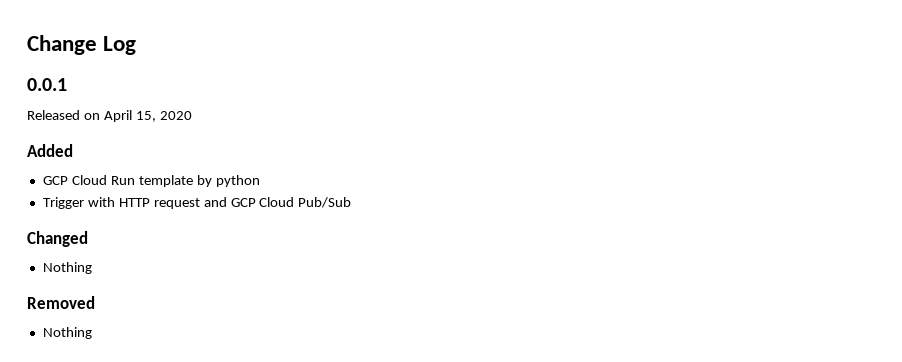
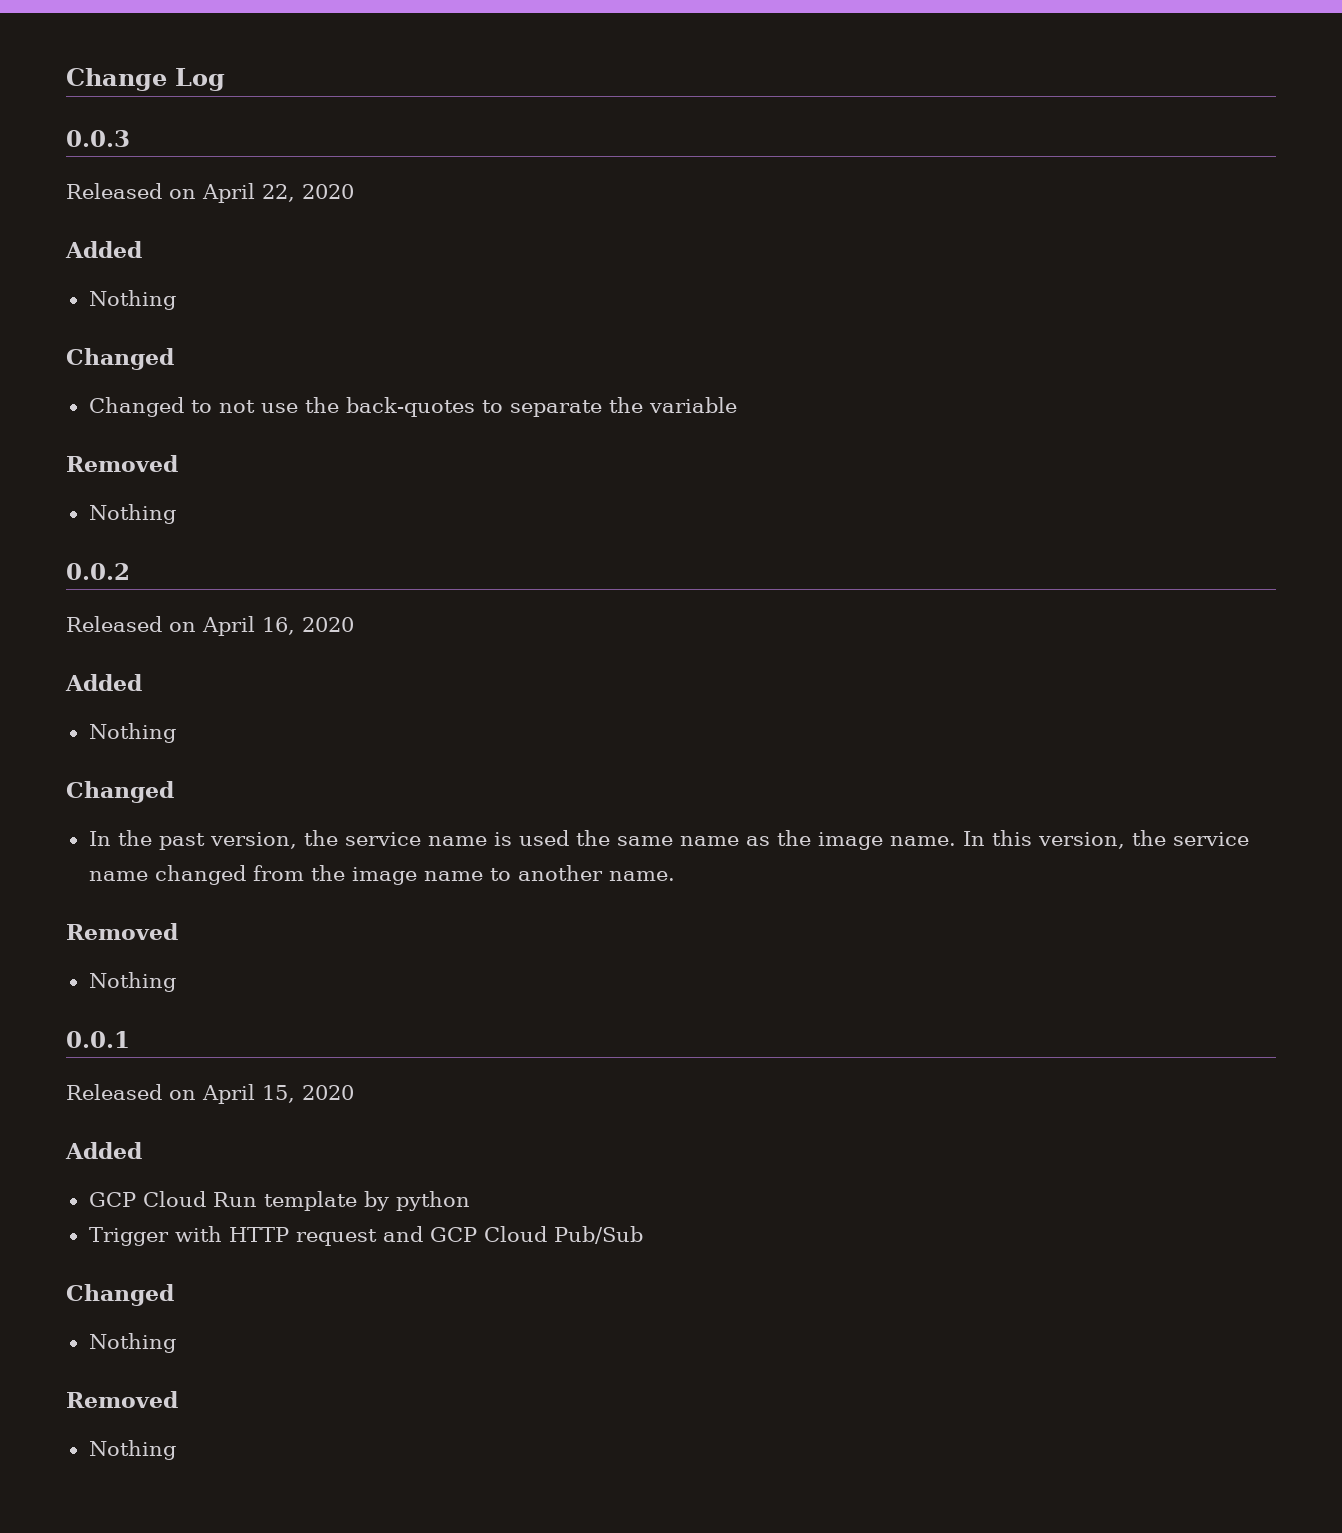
(137, 45) none -> [66,130,130,147] [66,183,354,203] [65,241,142,258] [88,290,176,310] [66,348,174,370] [88,397,737,417] [66,455,178,472] [88,504,176,524] [66,563,130,580] [66,616,354,636] [65,674,142,691] [88,723,176,743] [66,781,174,803] [88,830,1249,850] [88,865,675,885] [66,923,178,940] [88,972,176,992] // 0.0.3 // Released on April 22, 2020 // Added // Nothing // Changed // Changed to not use the back-quotes to separate the variable // Removed // Nothing // 0.0.2 // Released on April 16, 2020 // Added // Nothing // Changed // In the past version, the service name is used the same name as the image name. In this version, the service name changed from the image name to another name. // Removed // Nothing

